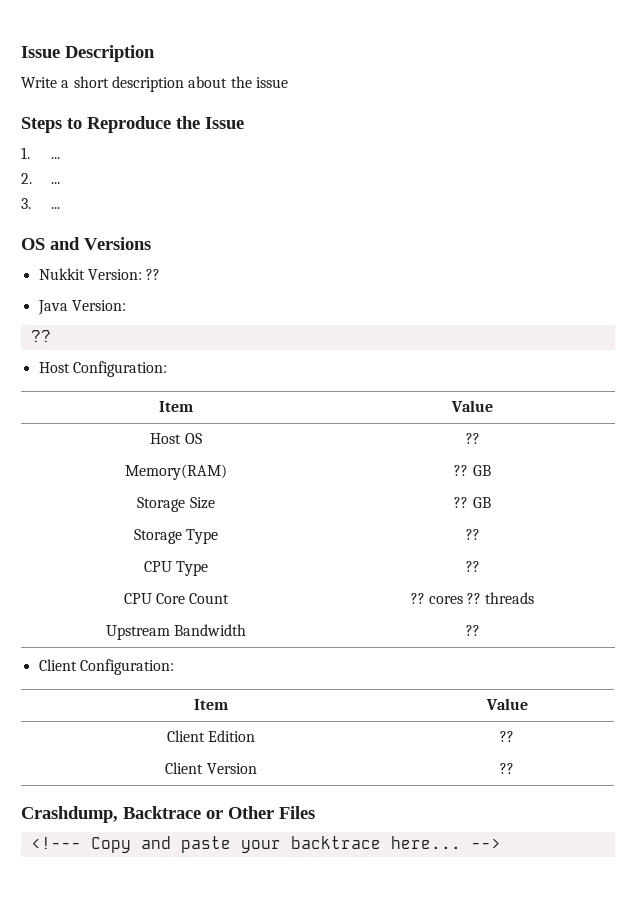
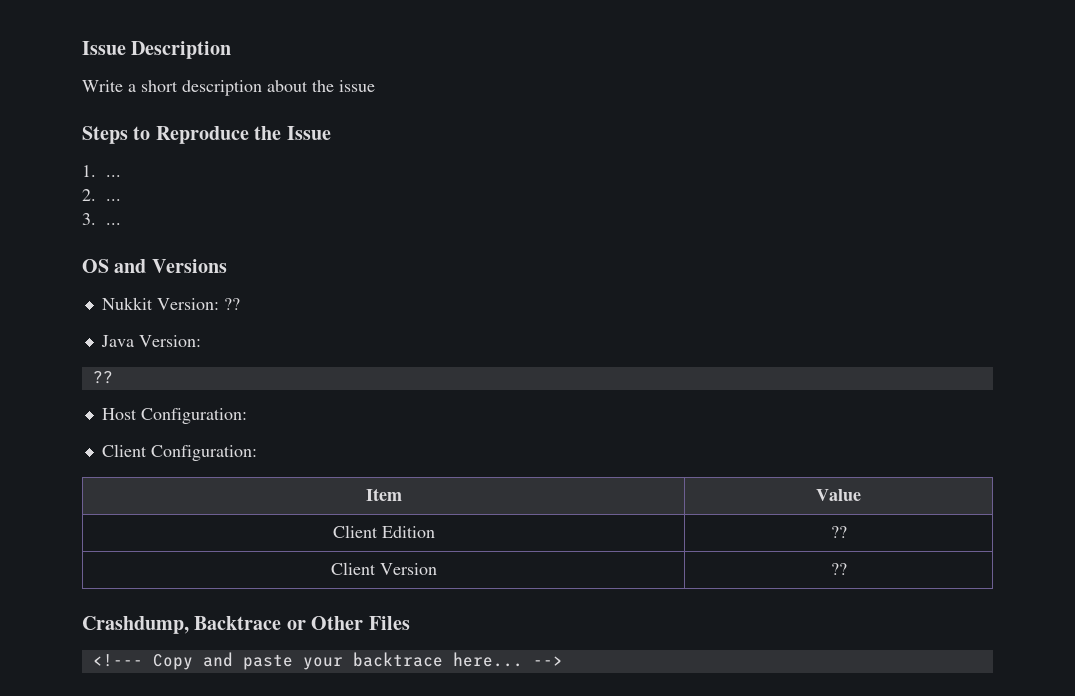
[159,401,193,412] [451,400,493,412] [150,433,202,444] [465,433,480,444] [125,464,227,480] [454,465,491,476] [137,497,215,512] [454,497,491,508] [133,529,219,544] [465,529,480,540] [143,561,209,576] [465,561,480,572] [123,593,230,604] [410,592,535,604] [105,624,247,640] [465,625,480,636] // Item | Value // Host OS | ?? // Memory(RAM) | ?? GB // Storage Size | ?? GB // Storage Type | ?? // CPU Type | ?? // CPU Core Count | ?? cores ?? threads // Upstream Bandwidth | ?? -> (247, 416) none

